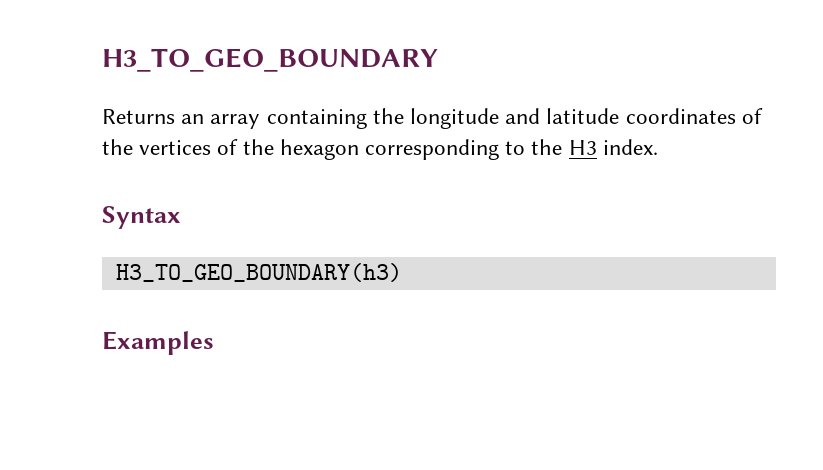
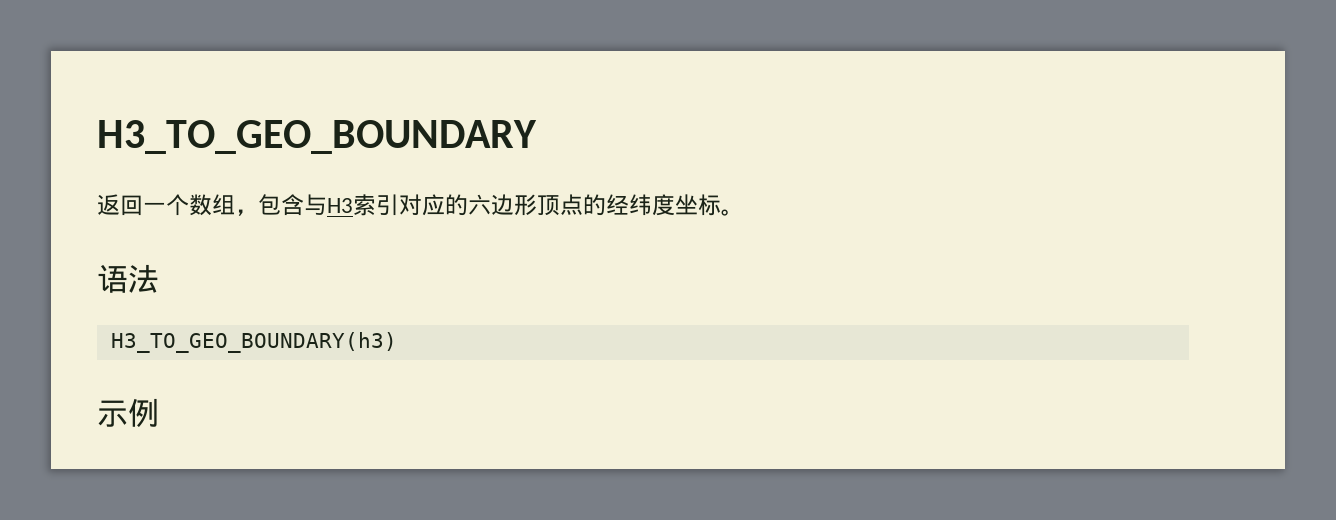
[102,108,763,129] [102,139,658,160] [102,206,181,229] Returns an array containing the longitude and latitude coordinates of the vertices of the hexagon corresponding to the H3 index. // Syntax -> [97,194,744,216] [97,264,159,293] 返回一个数组，包含与H3索引对应的六边形顶点的经纬度坐标。 // 语法
[102,331,214,355] Examples -> [97,398,159,428] 示例

